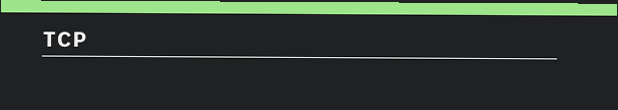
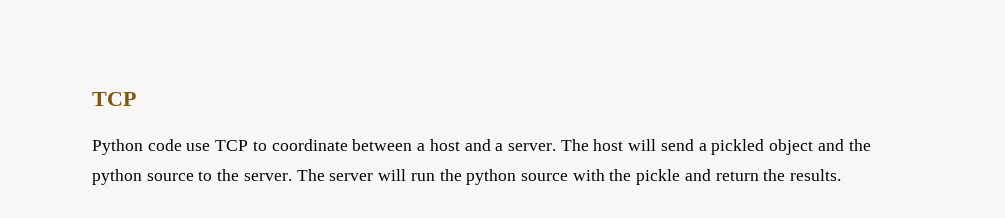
[42,31,88,48] TCP -> [92,92,136,106] [92,139,871,155] [92,169,842,185] TCP // Python code use TCP to coordinate between a host and a server. The host will send a pickled object and the python source to the server. The server will run the python source with the pickle and return the results.

